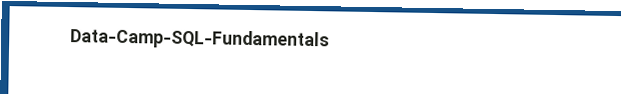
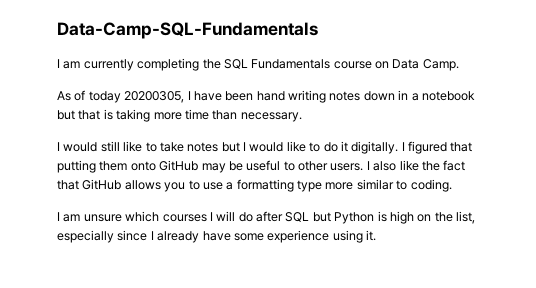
(330, 39) none -> [57,58,459,71] [57,90,475,103] [57,109,302,122] [57,141,473,154] [57,160,466,173] [57,179,452,192] [57,211,475,224] [57,230,376,243] // I am currently completing the SQL Fundamentals course on Data Camp. // As of today 20200305, I have been hand writing notes down in a notebook but that is taking more time than necessary. // I would still like to take notes but I would like to do it digitally. I figured that putting them onto GitHub may be useful to other users. I also like the fact that GitHub allows you to use a formatting type more similar to coding. // I am unsure which courses I will do after SQL but Python is high on the list, especially since I already have some experience using it.

